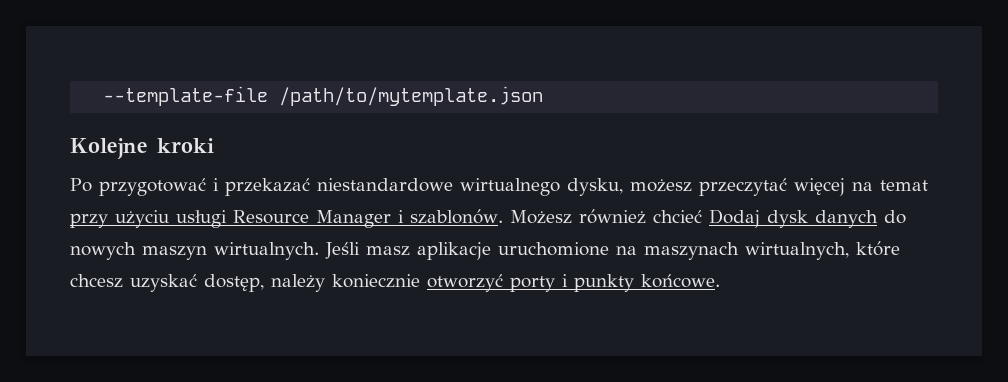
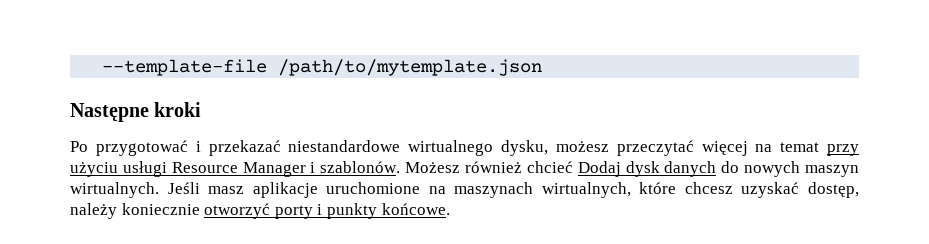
[70,138,148,159] Kolejne -> [70,103,149,122] Następne

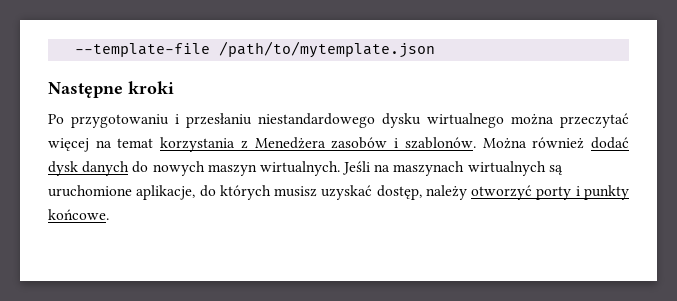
[95,140,860,156] [70,161,621,177] przygotować i przekazać niestandardowe wirtualnego dysku, możesz przeczytać więcej na temat przy użyciu usługi Resource Manager i szablonów. Możesz również chcieć Dodaj -> [71,113,629,128] [48,137,630,152] przygotowaniu i przesłaniu niestandardowego dysku wirtualnego można przeczytać więcej na temat korzystania z Menedżera zasobów i szablonów. Można również dodać
[208,182,733,198] masz aplikacje uruchomione na maszynach wirtualnych, które chcesz -> [374,161,563,176] [48,185,318,200] na maszynach wirtualnych są uruchomione aplikacje, do których musisz
[121,203,200,215] koniecznie -> (467, 192) none

